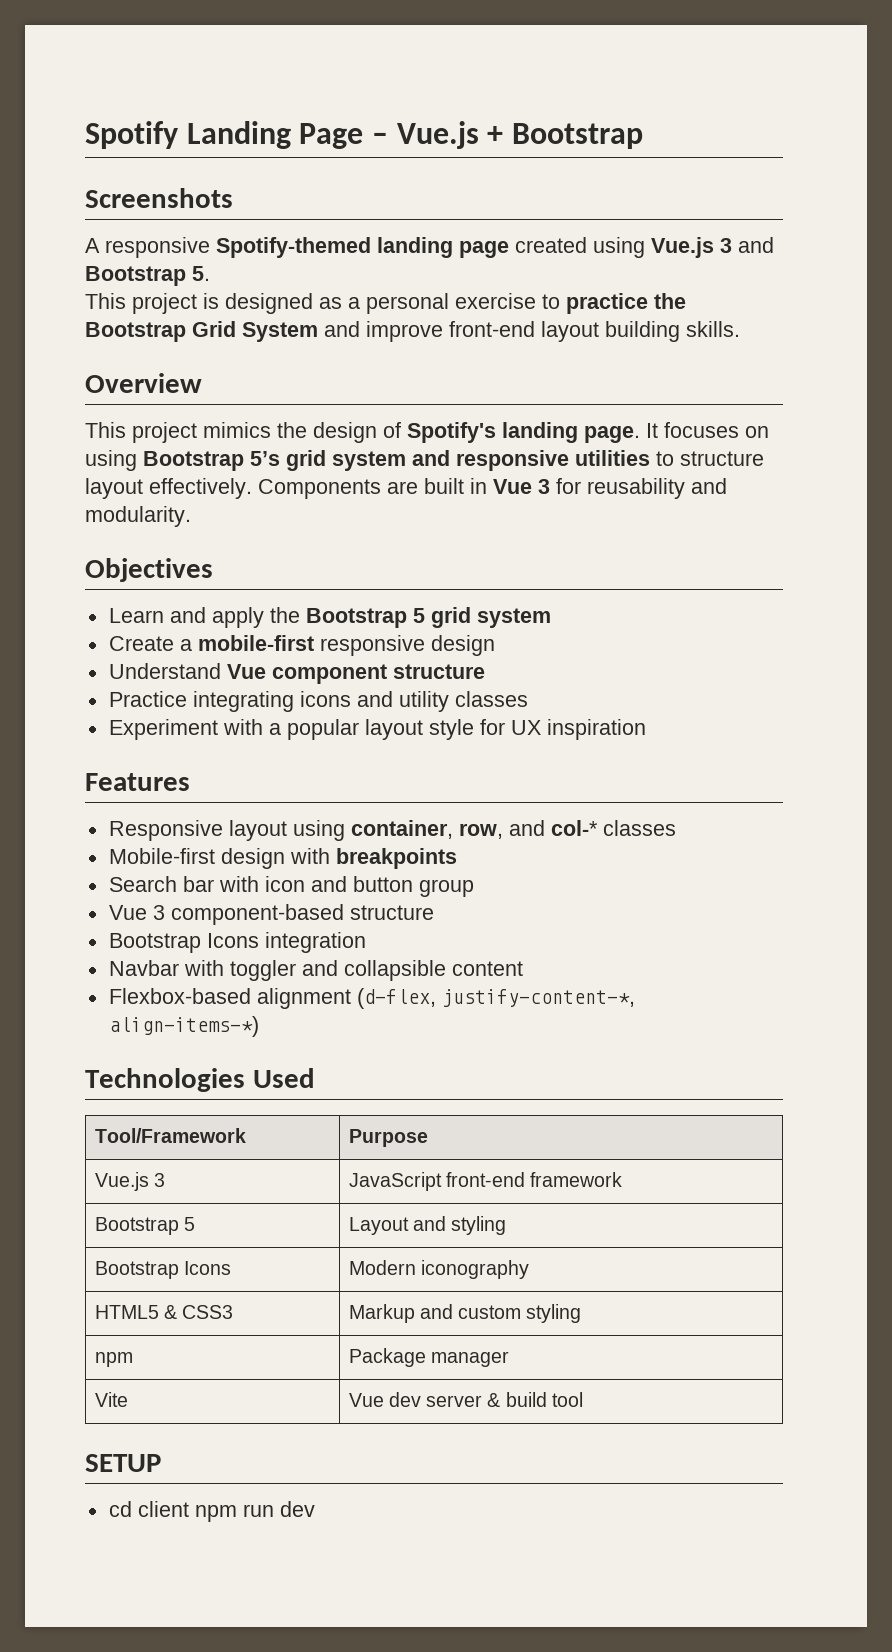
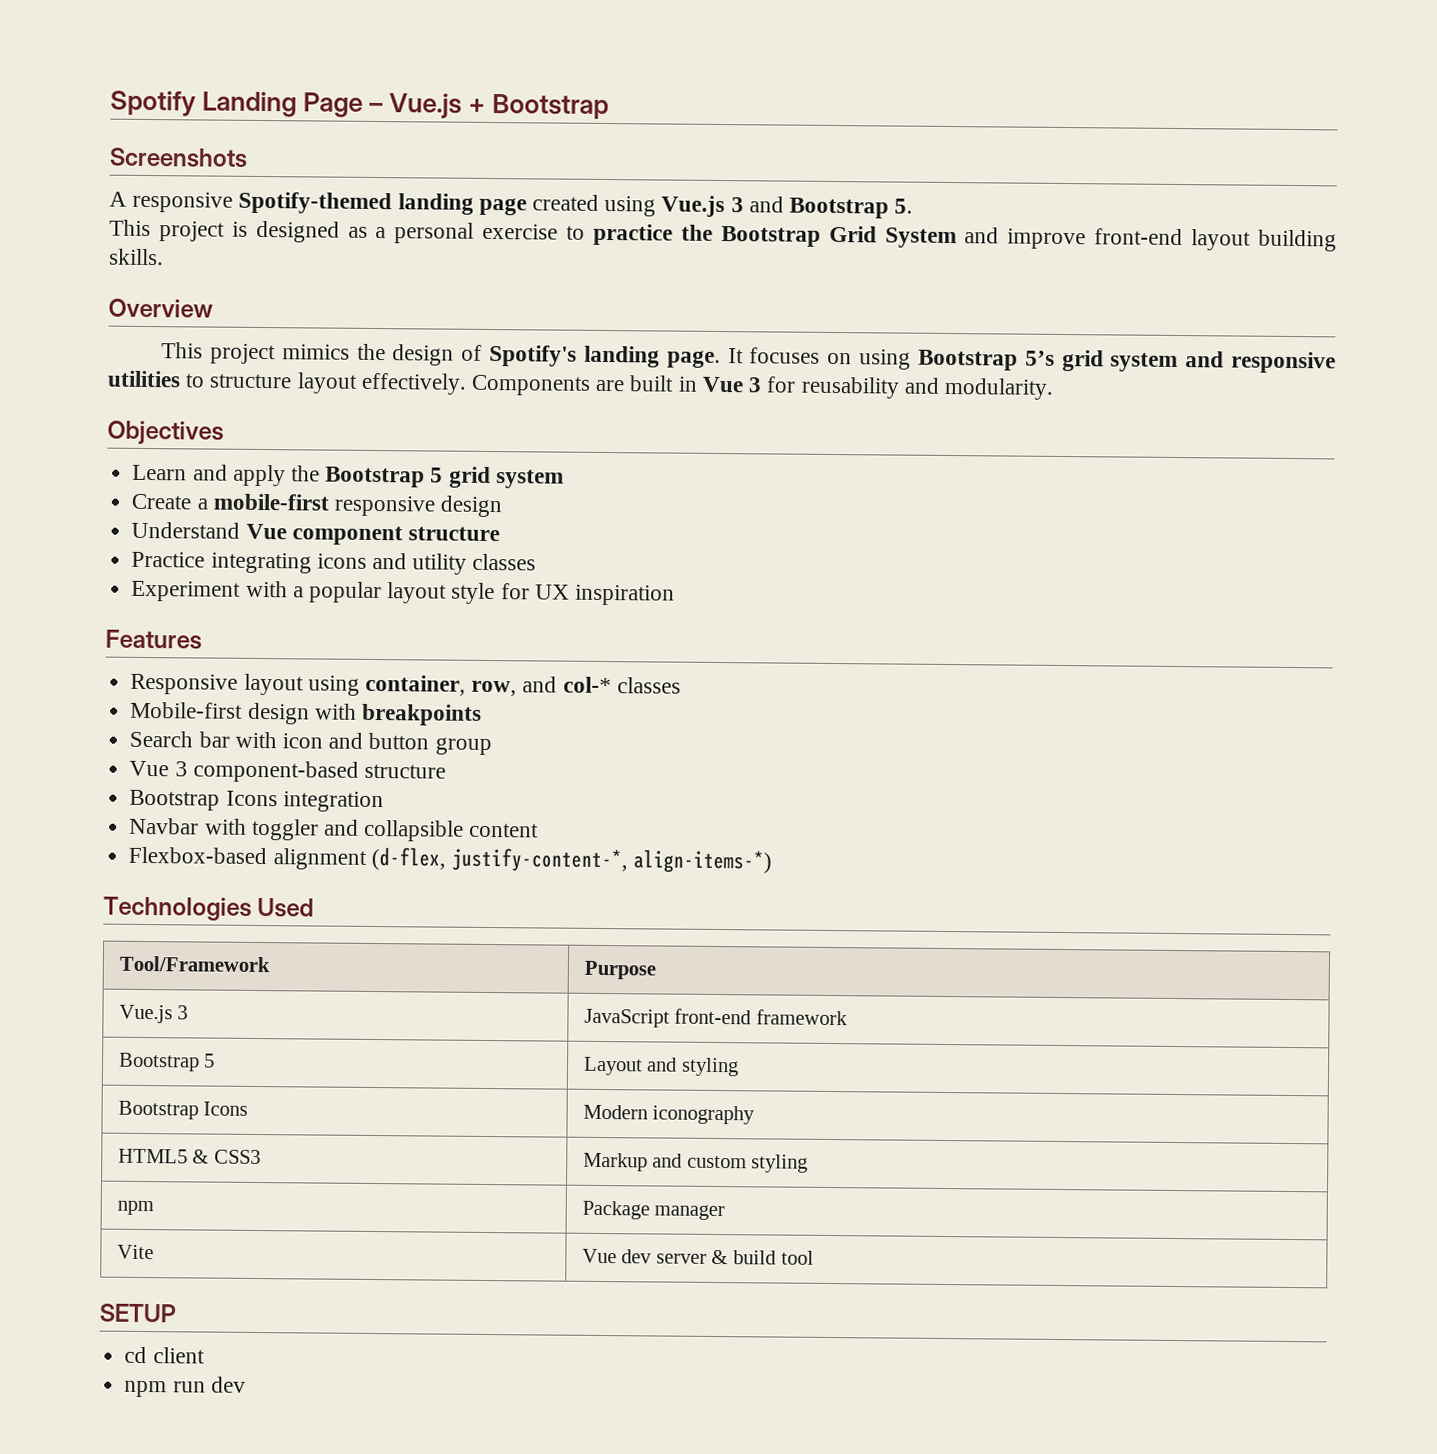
(189, 1509) none -> (205, 1355) //

